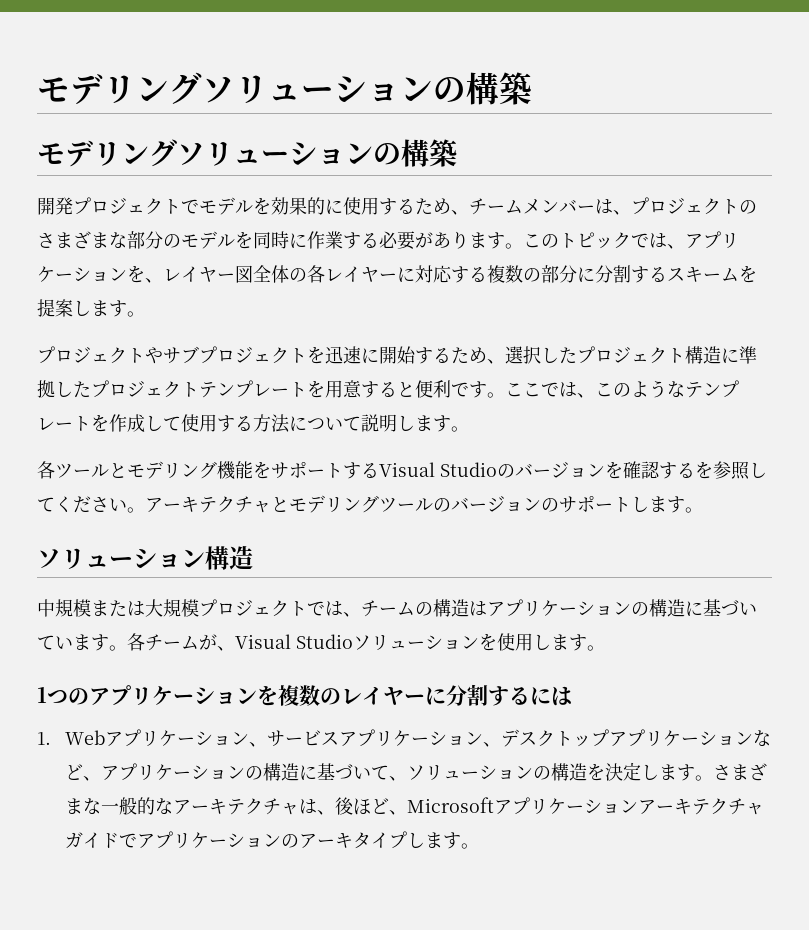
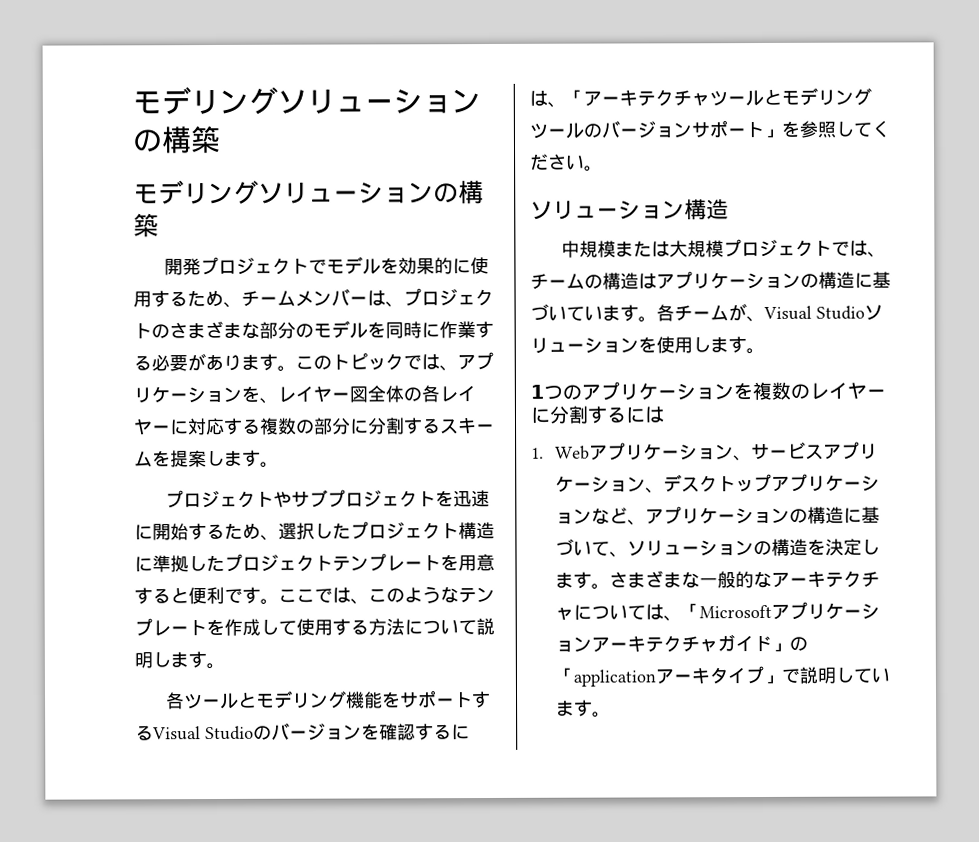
[695,461,767,480] [37,496,271,513] を参照してください。アーキテクチャ -> [451,724,470,741] [529,89,764,108] には、「アーキテクチャツール
[541,496,685,513] のサポートします -> [691,120,890,139] [530,153,585,170] サポート」を参照してください
[298,797,407,815] は、後ほど、 -> [573,603,701,622] については、「
[118,831,425,849] でアプリケーションのアーキタイプし -> [771,636,809,652] [555,665,891,687] 」の「applicationアーキタイプ」で説明してい

